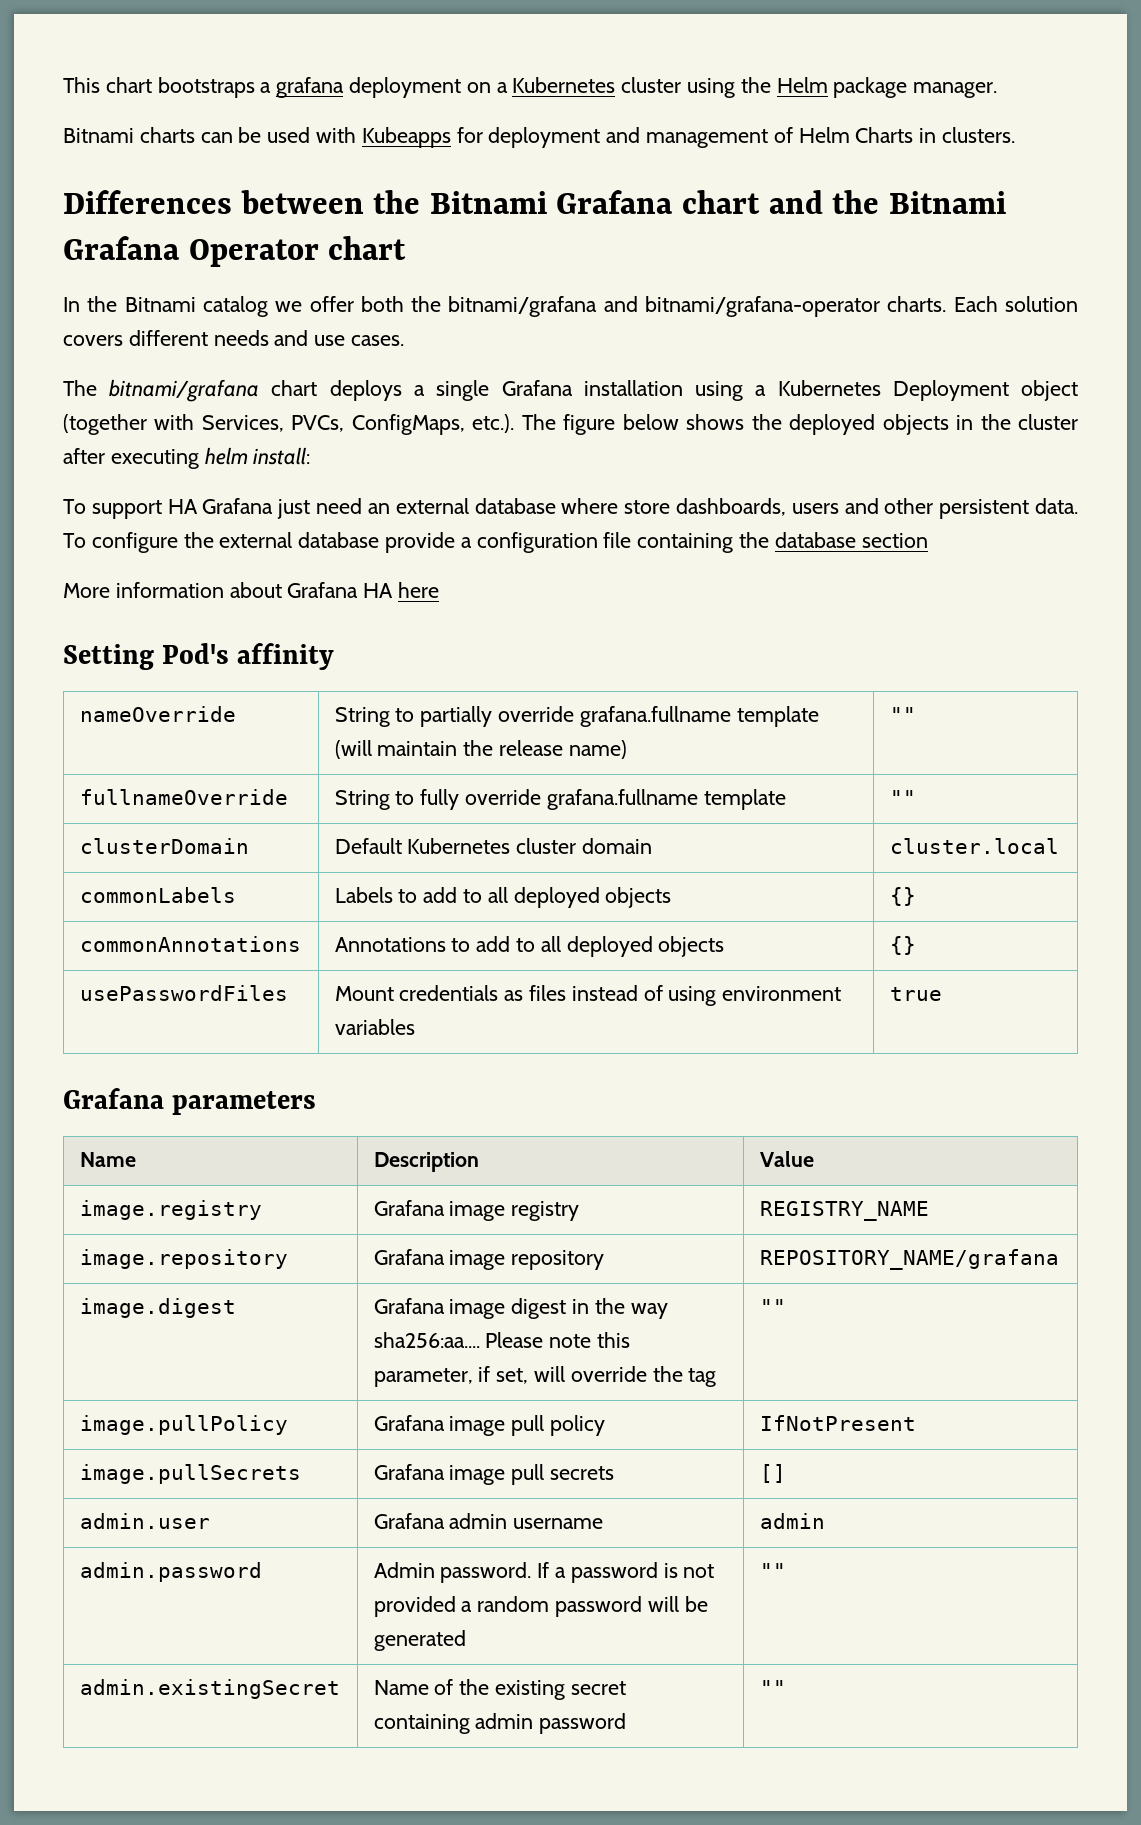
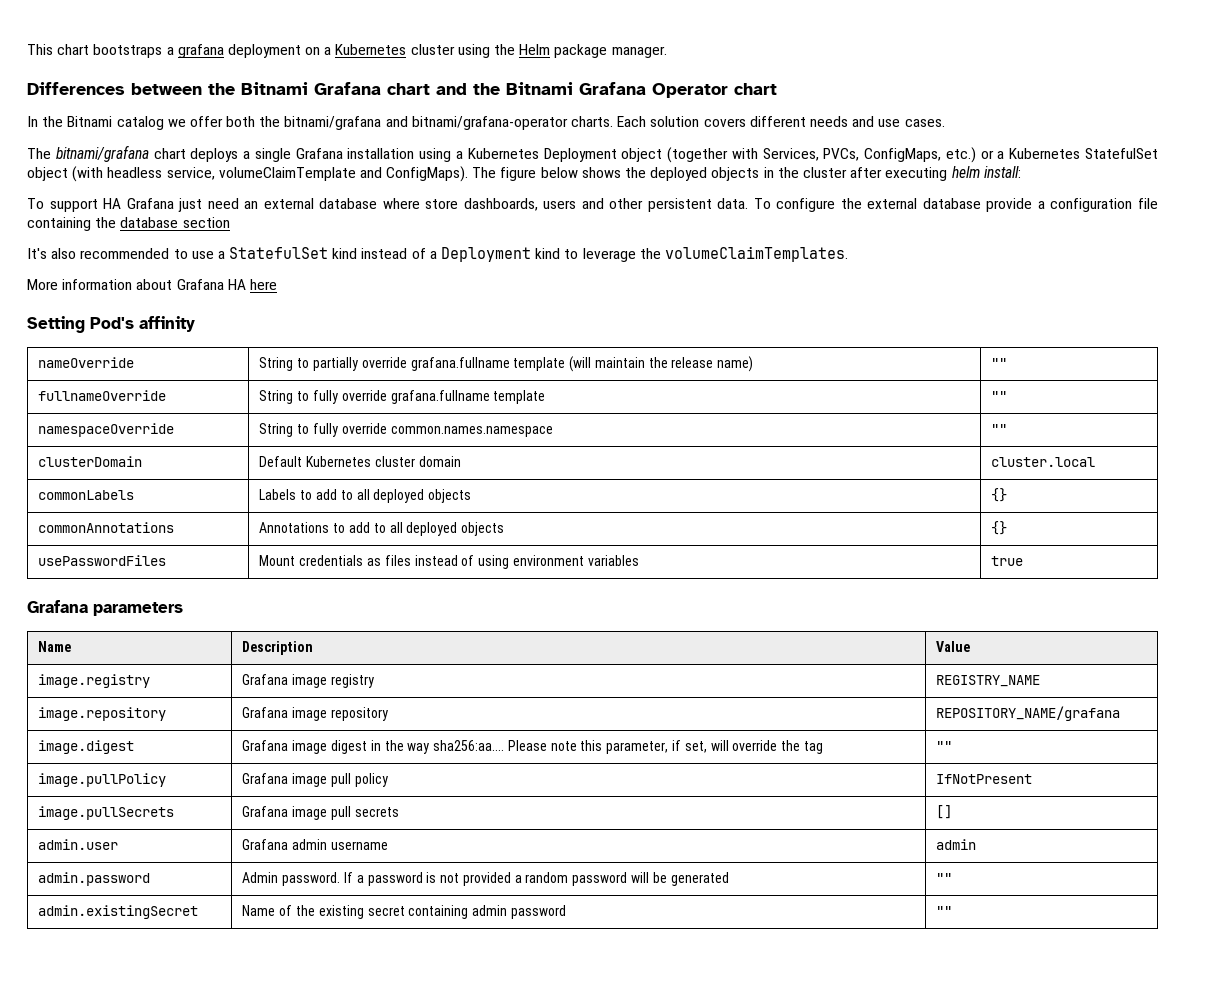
[63,127,1016,148] // Bitnami charts can be used with Kubeapps for deployment and management of Helm Charts in clusters. -> (667, 52) none
[472,414,515,433] etc.). -> [945,147,1158,163] [27,166,469,182] etc.) or a Kubernetes StatefulSet object (with headless service, volumeClaimTemplate and ConfigMaps).
(928, 540) none -> [27,246,848,262] // It's also recommended to use a StatefulSet kind instead of a Deployment kind to leverage the volumeClaimTemplates.
(916, 797) none -> [38,423,175,437] [259,423,553,437] [991,424,1008,434] // namespaceOverride | String to fully override common.names.namespace | ""

